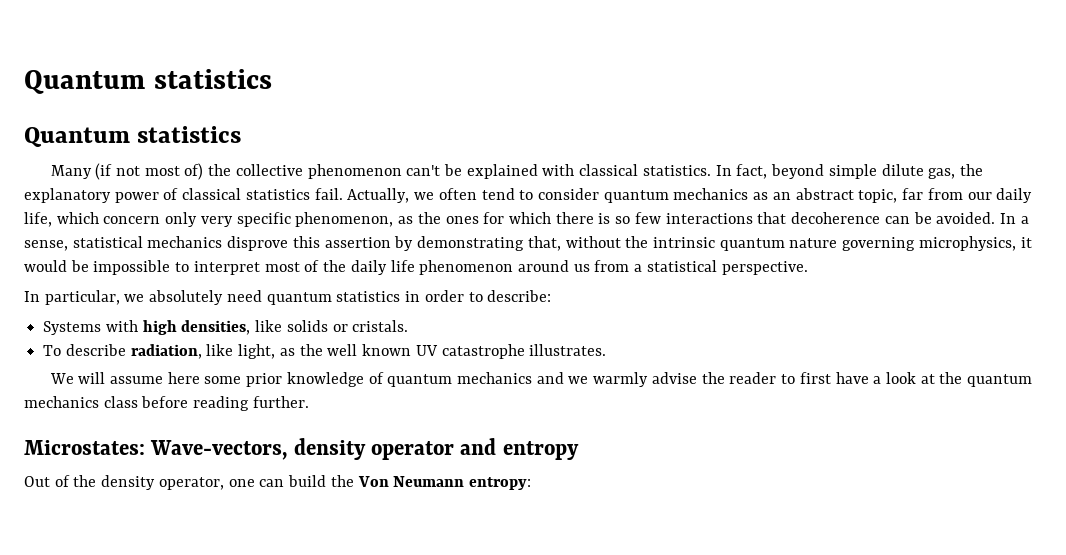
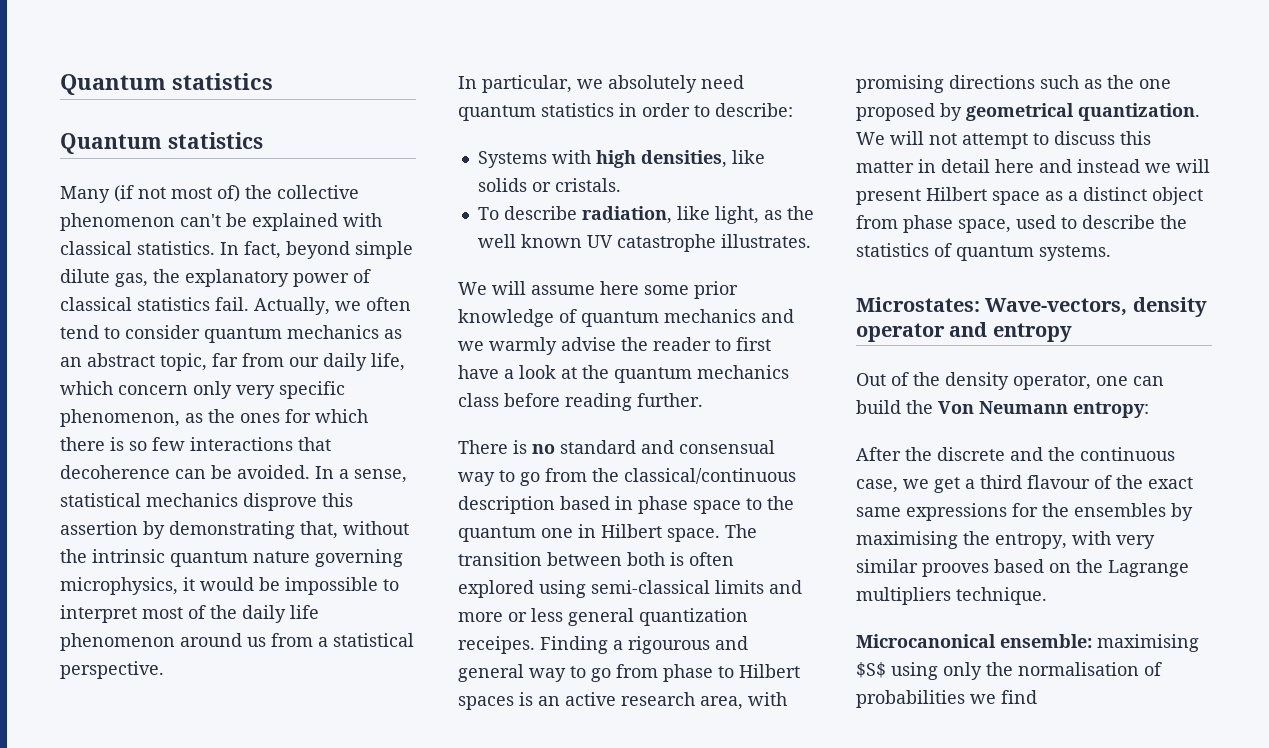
(309, 402) none -> [458,440,775,454] [458,468,796,486] [458,496,794,514] [458,524,757,542] [458,552,734,566] [458,580,802,598] [458,608,748,626] [458,636,748,654] [458,664,800,682] [458,692,787,710] [856,75,1171,93] [856,103,1200,121] [856,131,1151,149] [856,159,1210,173] [856,187,1203,205] [856,215,1187,233] [856,243,1111,261] // There is no standard and consensual way to go from the classical/continuous description based in phase space to the quantum one in Hilbert space. The transition between both is often explored using semi-classical limits and more or less general quantization receipes. Finding a rigourous and general way to go from phase to Hilbert spaces is an active research area, with promising directions such as the one proposed by geometrical quantization. We will not attempt to discuss this matter in detail here and instead we will present Hilbert space as a distinct object from phase space, used to describe the statistics of quantum systems.
(531, 483) none -> [856,447,1175,461] [856,475,1193,493] [856,503,1193,521] [856,531,1155,549] [856,559,1189,577] [856,587,1047,605] [856,634,1199,652] [856,662,1162,680] [856,690,1037,708] // After the discrete and the continuous case, we get a third flavour of the exact same expressions for the ensembles by maximising the entropy, with very similar prooves based on the Lagrange multipliers technique. // Microcanonical ensemble: maximising $S$ using only the normalisation of probabilities we find

